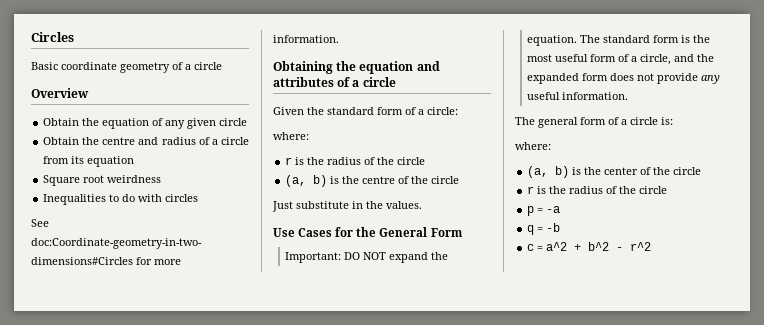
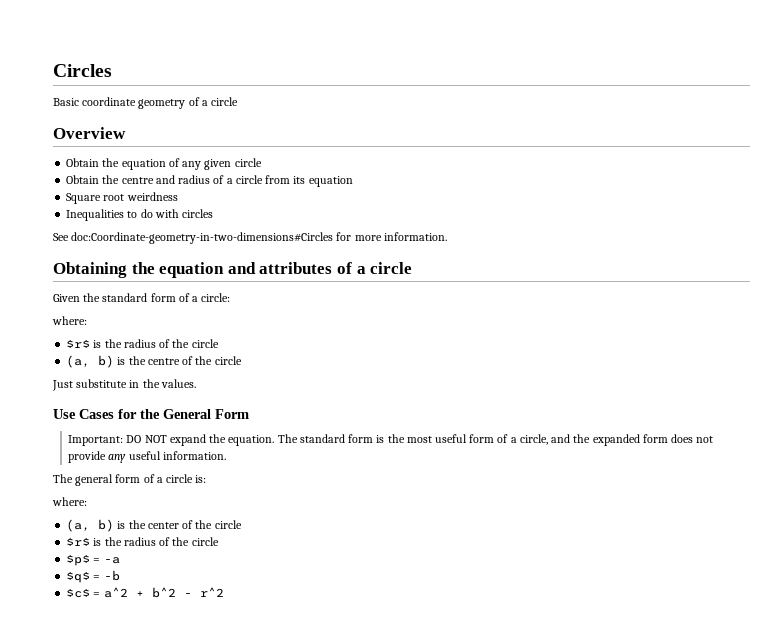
[285,157,293,165] r -> [66,339,91,348] $r$
[527,186,668,194] [527,206,535,216] r is the radius of the circle // p -> [66,537,219,546] [66,554,91,566] $r$ is the radius of the circle // $p$
[527,225,535,235] q -> [66,571,91,583] $q$
[527,244,535,251] c -> [66,588,91,598] $c$

